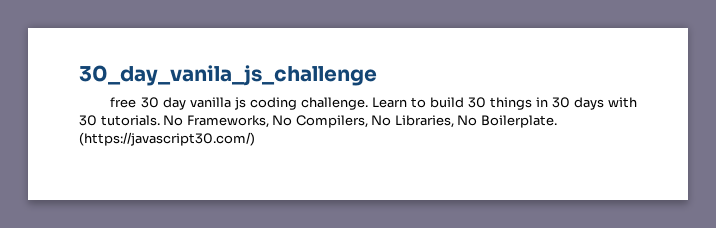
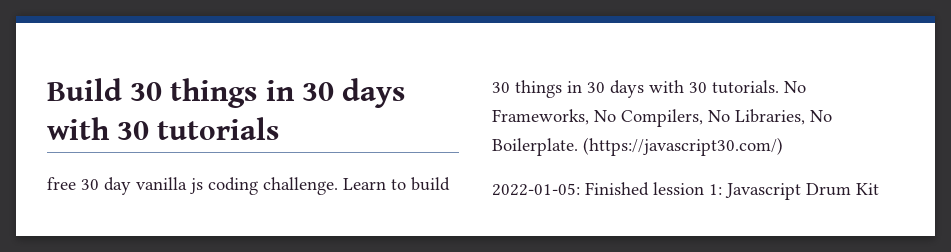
[79,65,377,86] 30_day_vanila_js_challenge -> [47,78,406,108] [47,117,280,140] Build 30 things in 30 days with 30 tutorials
(255, 139) none -> [492,182,879,200] // 2022-01-05: Finished lession 1: Javascript Drum Kit

